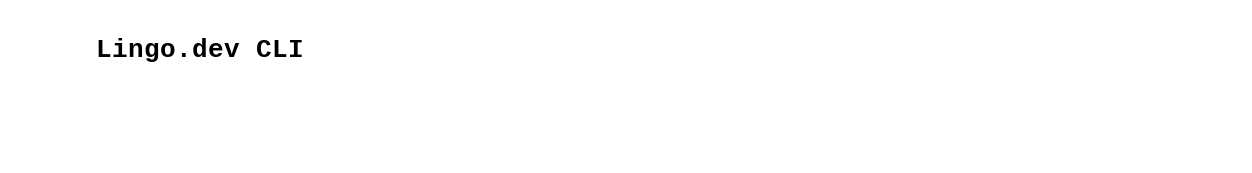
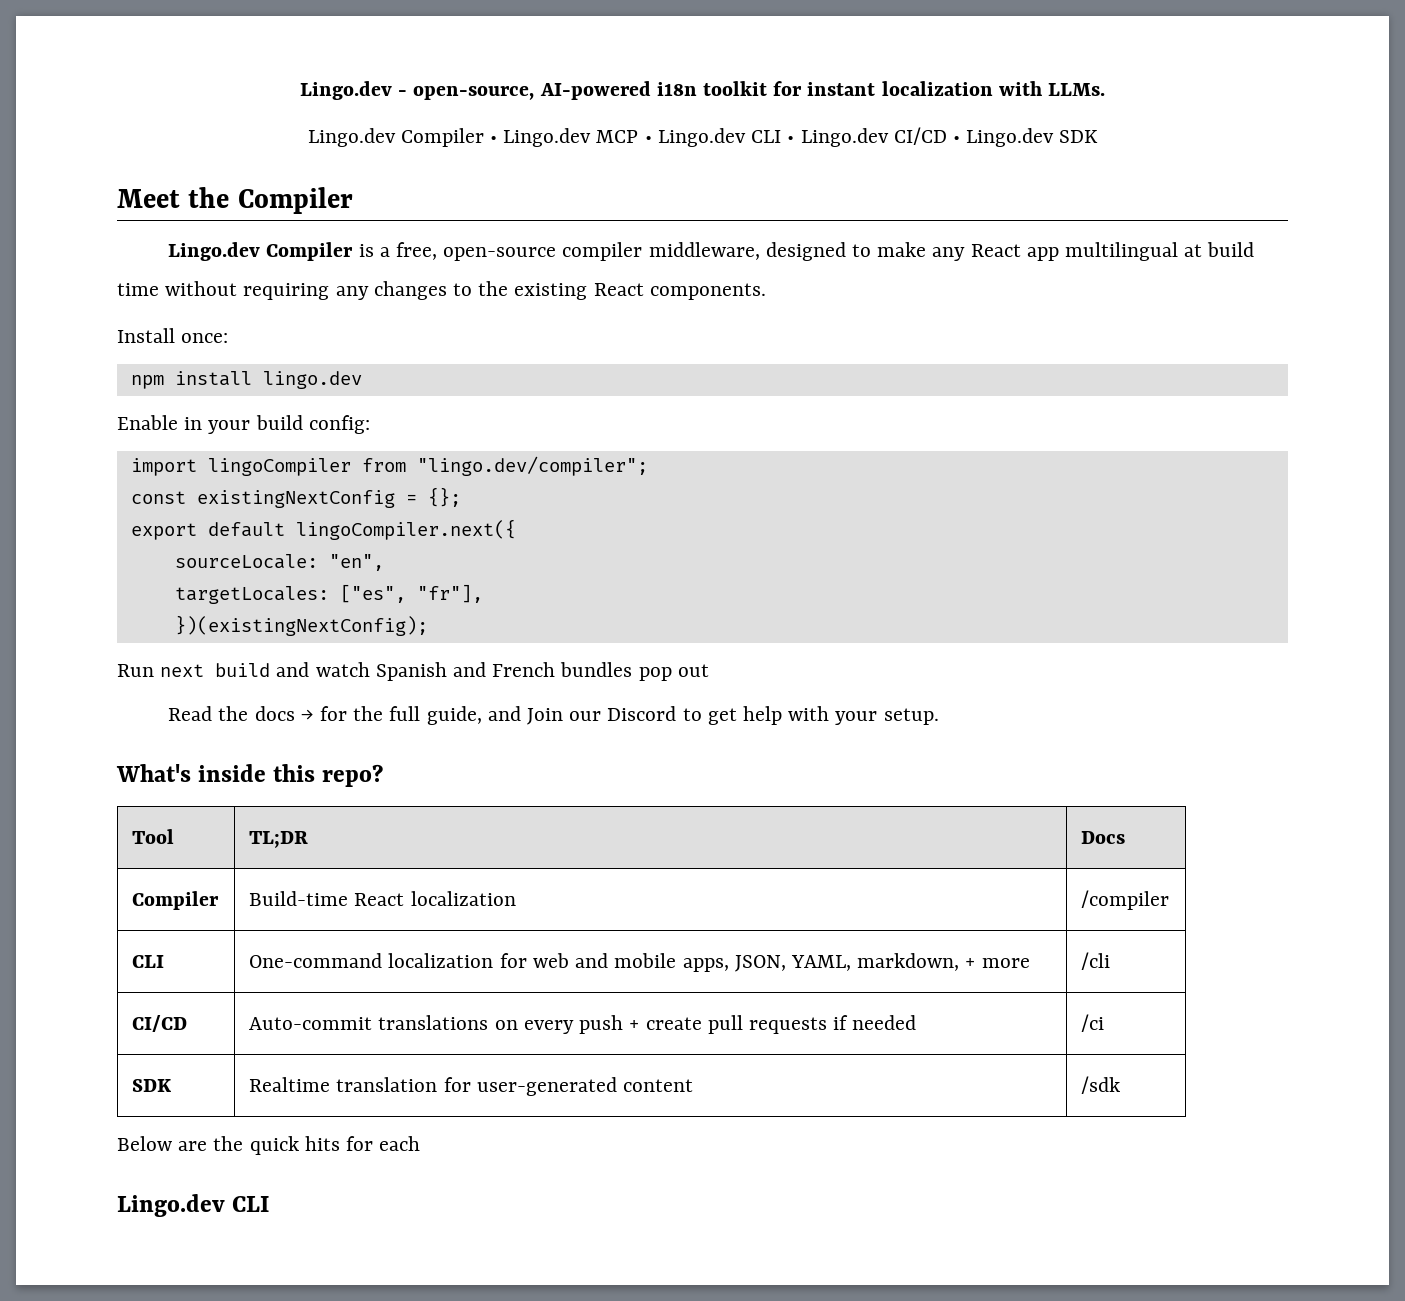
[96,38,240,62] Lingo.dev -> [299,81,1106,100] [307,127,1099,147] [117,187,353,214] [168,242,1255,261] [117,281,766,300] [117,328,229,343] [130,371,362,389] [117,415,370,434] [130,456,648,476] [130,487,461,508] [130,519,516,540] [174,554,384,571] [174,584,483,604] [174,615,428,636] [117,662,709,681] [168,706,939,725] [116,764,384,787] [132,829,175,844] [249,831,309,848] [1081,831,1126,844] [132,891,220,910] [249,891,516,906] [1081,890,1170,910] [132,955,165,968] [249,953,1030,972] [1081,952,1111,970] [132,1015,188,1032] [249,1015,917,1034] [1081,1014,1105,1032] [132,1079,172,1092] [249,1077,694,1096] [1081,1076,1121,1094] [117,1136,421,1155] [117,1194,225,1217] Lingo.dev - open-source, AI-powered i18n toolkit for instant localization with LLMs. // Lingo.dev Compiler • Lingo.dev MCP • Lingo.dev CLI • Lingo.dev CI/CD • Lingo.dev SDK // Meet the Compiler // Lingo.dev Compiler is a free, open-source compiler middleware, designed to make any React app multilingual at build time without requiring any changes to the existing React components. // Install once: // npm install lingo.dev // Enable in your build config: // import lingoCompiler from "lingo.dev/compiler"; // const existingNextConfig = {}; // export default lingoCompiler.next({ // sourceLocale: "en", // targetLocales: ["es", "fr"], // })(existingNextConfig); // Run next build and watch Spanish and French bundles pop out // Read the docs → for the full guide, and Join our Discord to get help with your setup. // What's inside this repo? // Tool | TL;DR | Docs // Compiler | Build-time React localization | /compiler // CLI | One-command localization for web and mobile apps, JSON, YAML, markdown, + more | /cli // CI/CD | Auto-commit translations on every push + create pull requests if needed | /ci // SDK | Realtime translation for user-generated content | /sdk // Below are the quick hits for each // Lingo.dev

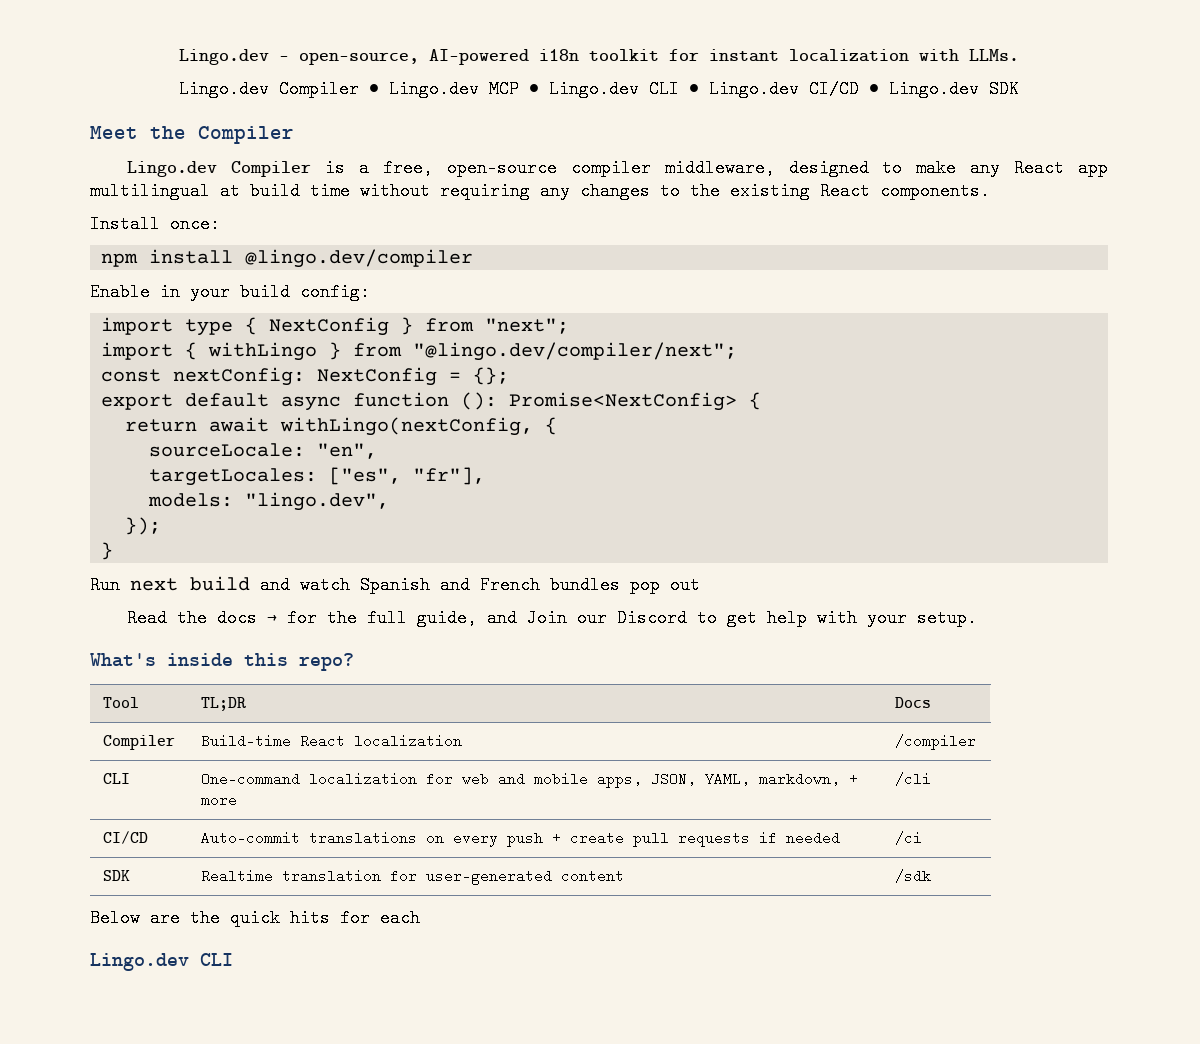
[262,371,362,389] lingo.dev -> [245,249,474,268] @lingo.dev/compiler
[207,456,648,476] lingoCompiler from "lingo.dev/compiler"; -> [185,317,570,336] [101,342,738,361] type { NextConfig } from "next"; // import { withLingo } from "@lingo.dev/compiler/next";
[196,490,395,508] existingNextConfig -> [173,367,438,386] nextConfig: NextConfig
[295,519,516,540] lingoCompiler.next({ -> [281,392,762,411] [125,417,558,436] async function (): Promise<NextConfig> { // return await withLingo(nextConfig, {
[174,615,428,636] })(existingNextConfig); -> [148,492,390,511] [125,517,162,535] [101,542,114,560] models: "lingo.dev", // }); // }

